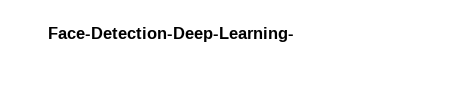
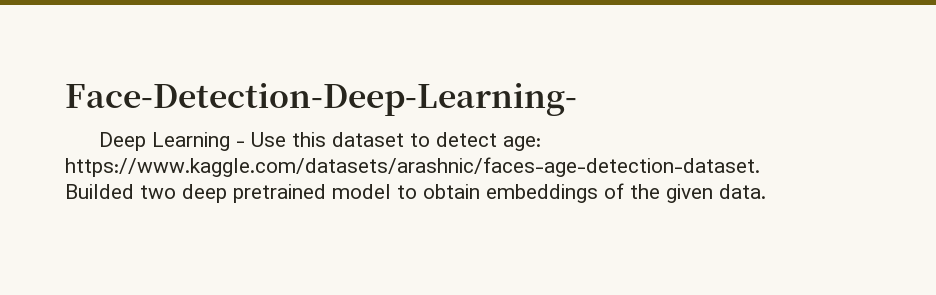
(294, 34) none -> [99,132,542,151] [65,157,760,177] [65,183,766,203] // Deep Learning - Use this dataset to detect age: https://www.kaggle.com/datasets/arashnic/faces-age-detection-dataset. Builded two deep pretrained model to obtain embeddings of the given data.

